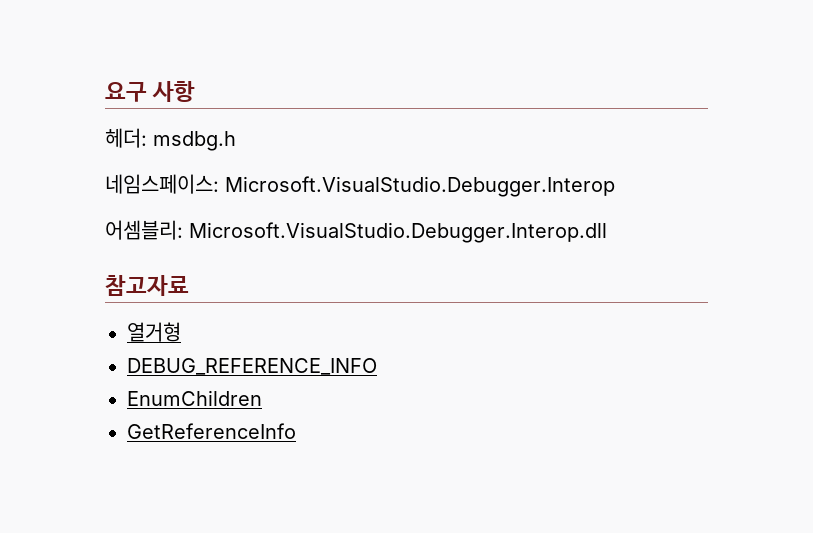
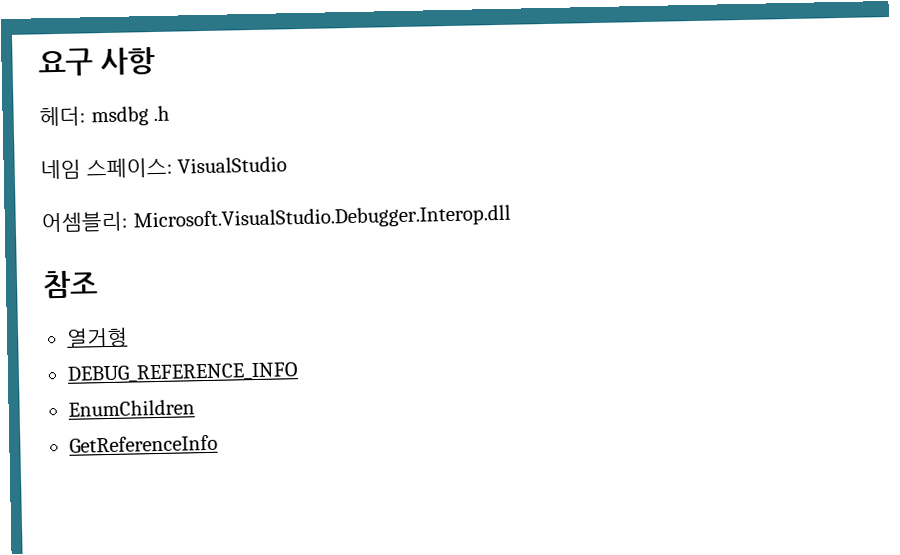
[153,131,236,151] [105,174,615,197] msdbg.h // 네임스페이스: Microsoft.VisualStudio.Debugger.Interop -> [90,105,171,127] [40,156,288,180] msdbg .h // 네임 스페이스: VisualStudio
[105,275,189,296] 참고자료 -> [42,270,98,299] 참조

